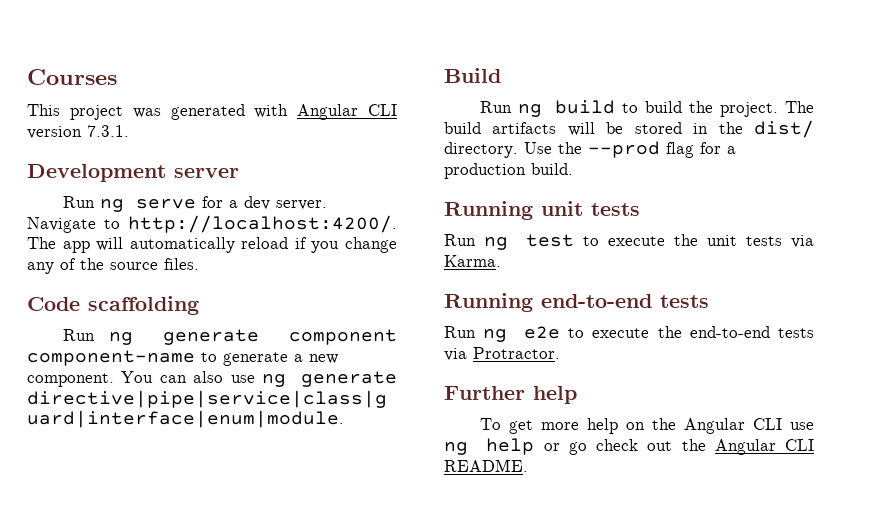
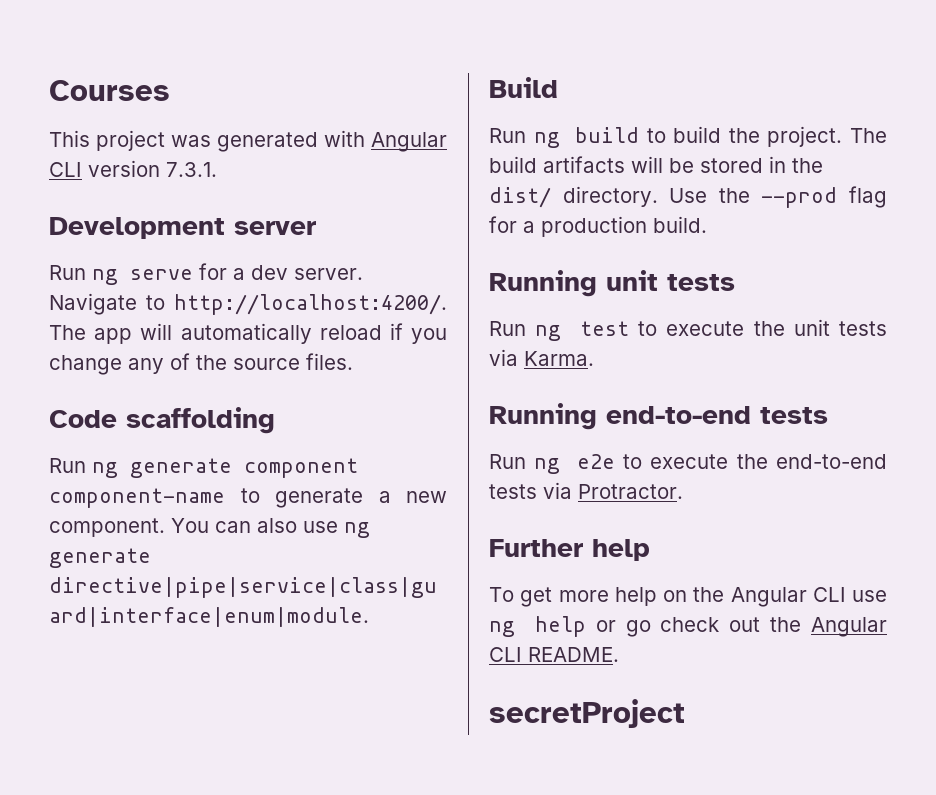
(528, 465) none -> [489,699,685,728] // secretProject

